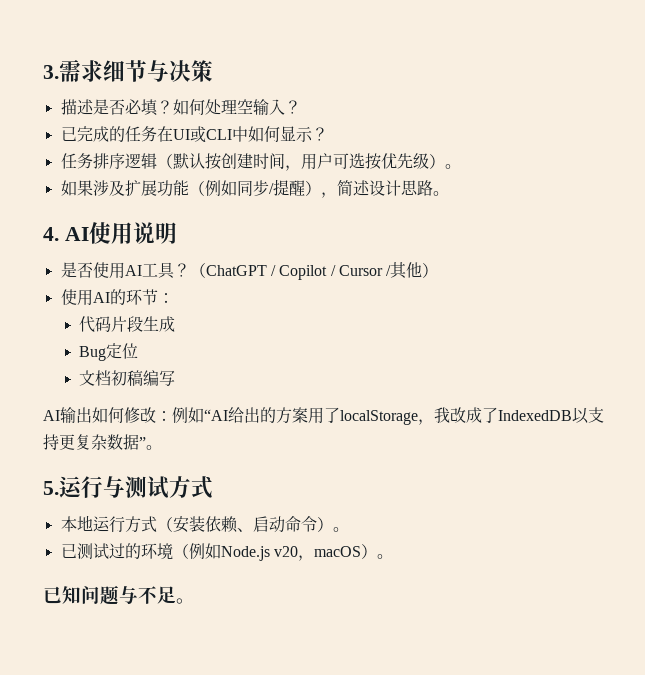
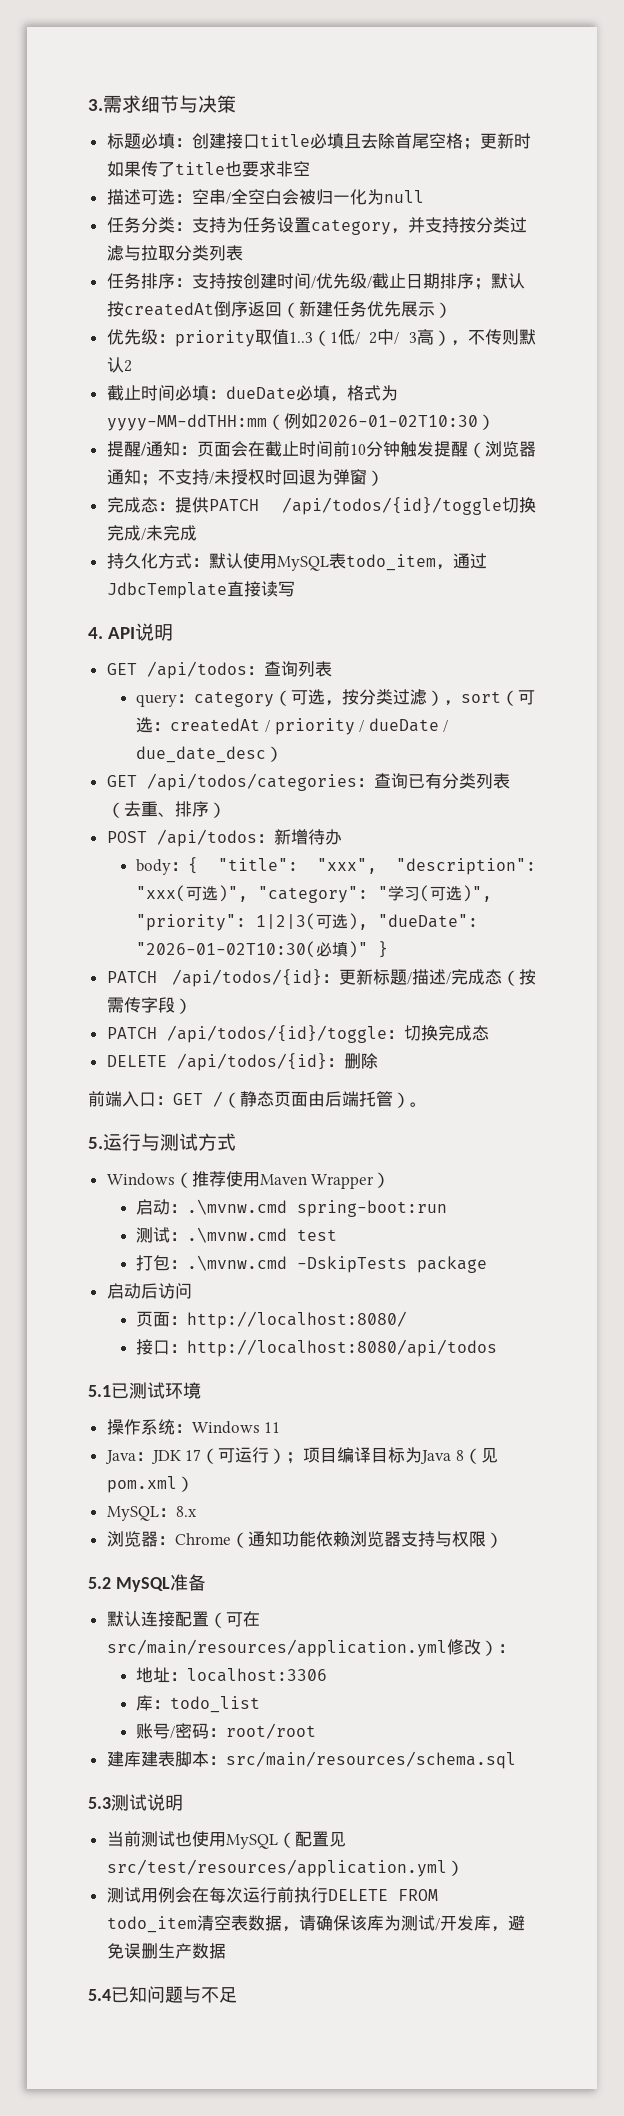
[60,99,301,116] [60,126,328,143] [60,153,461,171] [60,179,449,198] 描述是否必填？如何处理空输入？ // 已完成的任务在UI或CLI中如何显示？ // 任务排序逻辑（默认按创建时间，用户可选按优先级）。 // 如果涉及扩展功能（例如同步/提醒），简述设计思路。 -> [106,133,531,150] [106,161,310,177] [106,189,424,205] [106,217,527,235] [106,245,243,261] [106,273,525,290] [106,301,452,318] [106,329,536,347] [106,357,132,373] [106,385,398,402] [106,413,495,431] [106,441,536,458] [106,469,384,486] [106,497,536,515] [106,525,197,541] [106,553,487,571] [106,581,295,599] 标题必填：创建接口title必填且去除首尾空格；更新时如果传了title也要求非空 // 描述可选：空串/全空白会被归一化为null // 任务分类：支持为任务设置category，并支持按分类过滤与拉取分类列表 // 任务排序：支持按创建时间/优先级/截止日期排序；默认按createdAt倒序返回（新建任务优先展示） // 优先级：priority取值1..3（1低/ 2中/ 3高），不传则默认2 // 截止时间必填：dueDate必填，格式为yyyy-MM-ddTHH:mm（例如2026-01-02T10:30） // 提醒/通知：页面会在截止时间前10分钟触发提醒（浏览器通知；不支持/未授权时回退为弹窗） // 完成态：提供PATCH /api/todos/{id}/toggle切换完成/未完成 // 持久化方式：默认使用MySQL表todo_item，通过JdbcTemplate直接读写
[64,222,177,244] [60,262,439,280] [60,289,174,306] [79,316,176,333] [79,343,139,361] [79,370,176,386] [43,407,604,425] [43,434,146,450] AI使用说明 // 是否使用AI工具？（ChatGPT / Copilot / Cursor /其他） // 使用AI的环节： // 代码片段生成 // Bug定位 // 文档初稿编写 // AI输出如何修改：例如“AI给出的方案用了localStorage，我改成了IndexedDB以支持更复杂数据” -> [107,623,173,641] [106,661,332,679] [136,689,536,707] [136,717,449,735] [136,746,284,763] [106,773,510,791] [106,801,226,818] [106,829,342,847] [136,857,536,875] [136,885,493,903] [136,913,479,931] [136,941,389,958] [106,969,536,987] [106,997,192,1014] [106,1025,489,1043] [106,1053,378,1071] [88,1091,410,1108] API说明 // GET /api/todos：查询列表 // query：category（可选，按分类过滤），sort（可选：createdAt / priority / dueDate / due_date_desc） // GET /api/todos/categories：查询已有分类列表（去重、排序） // POST /api/todos：新增待办 // body：{ "title": "xxx", "description": "xxx(可选)", "category": "学习(可选)", "priority": 1|2|3(可选), "dueDate": "2026-01-02T10:30(必填)" } // PATCH /api/todos/{id}：更新标题/描述/完成态（按需传字段） // PATCH /api/todos/{id}/toggle：切换完成态 // DELETE /api/todos/{id}：删除 // 前端入口：GET /（静态页面由后端托管）
[60,515,349,533] [60,543,393,561] 本地运行方式（安装依赖、启动命令）。 // 已测试过的环境（例如Node.js v20，macOS）。 // -> [106,1171,391,1189] [136,1199,448,1217] [136,1227,338,1243] [136,1255,488,1273] [106,1283,192,1299] [136,1311,408,1329] [136,1339,498,1357] [88,1382,201,1399] [106,1419,281,1435] [104,1447,498,1464] [106,1476,194,1493] [106,1506,197,1521] [106,1531,503,1548] [88,1574,206,1592] [106,1611,260,1628] [106,1639,515,1657] [136,1667,328,1683] [136,1695,261,1713] [136,1723,317,1739] [106,1751,516,1769] [88,1794,183,1811] [106,1831,346,1849] [106,1859,464,1877] [106,1887,438,1903] [106,1915,525,1933] [106,1943,226,1959] [88,1989,111,2001] Windows（推荐使用Maven Wrapper） // 启动：.\mvnw.cmd spring-boot:run // 测试：.\mvnw.cmd test // 打包：.\mvnw.cmd -DskipTests package // 启动后访问 // 页面：http://localhost:8080/ // 接口：http://localhost:8080/api/todos // 5.1已测试环境 // 操作系统：Windows 11 // Java：JDK 17（可运行）；项目编译目标为Java 8（见pom.xml） // MySQL：8.x // 浏览器：Chrome（通知功能依赖浏览器支持与权限） // 5.2 MySQL准备 // 默认连接配置（可在src/main/resources/application.yml修改）： // 地址：localhost:3306 // 库：todo_list // 账号/密码：root/root // 建库建表脚本：src/main/resources/schema.sql // 5.3测试说明 // 当前测试也使用MySQL（配置见src/test/resources/application.yml） // 测试用例会在每次运行前执行DELETE FROM todo_item清空表数据，请确保该库为测试/开发库，避免误删生产数据 // 5.4
[176,598,195,604] 。 -> (237, 1995) none

